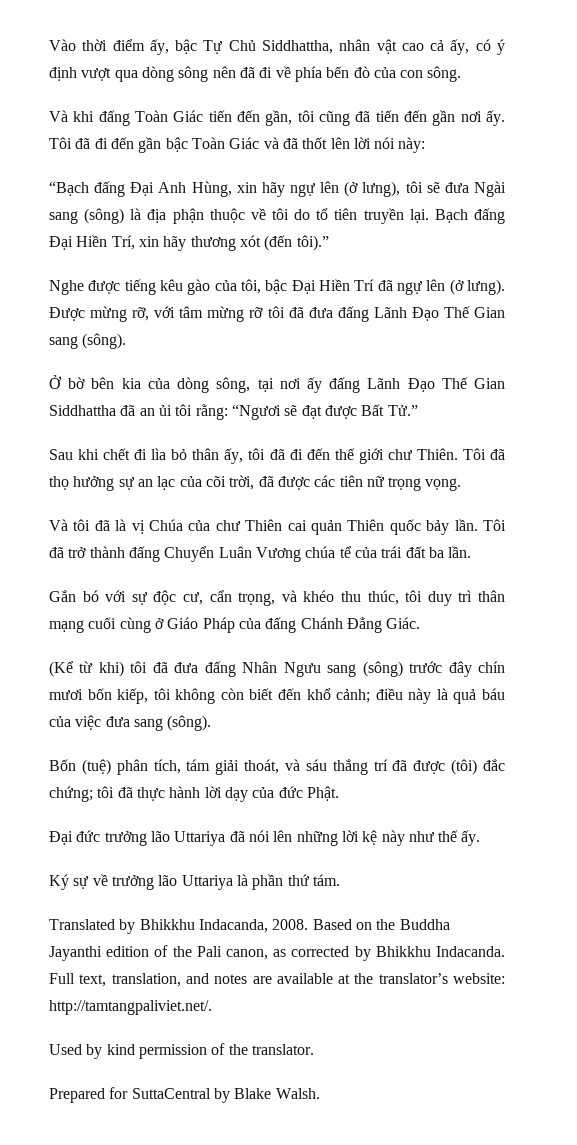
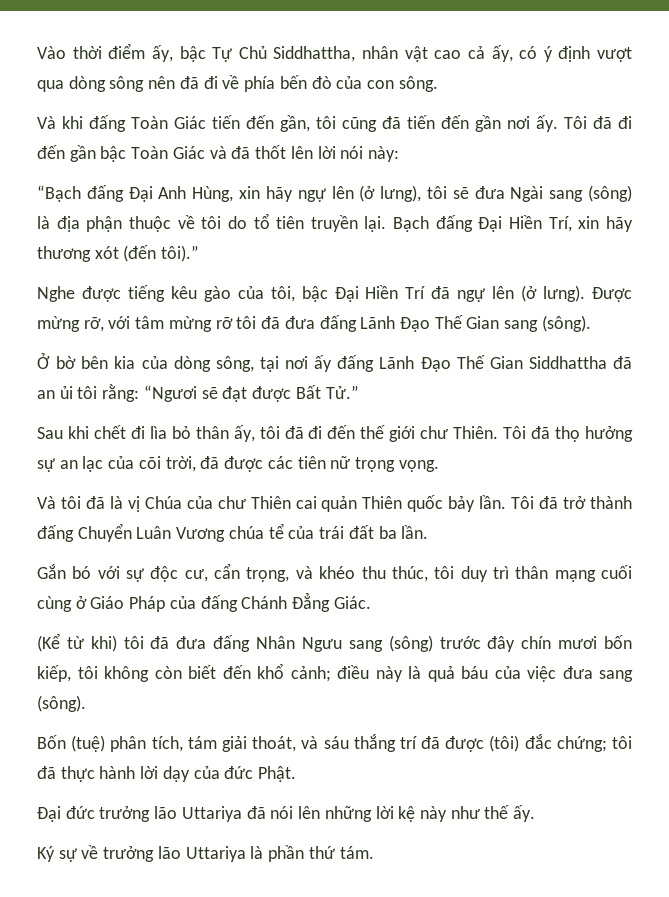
[49,919,450,934] [49,945,505,961] [49,973,506,987] [49,1000,212,1015] [49,1043,314,1059] [49,1087,320,1103] // Translated by Bhikkhu Indacanda, 2008. Based on the Buddha Jayanthi edition of the Pali canon, as corrected by Bhikkhu Indacanda. Full text, translation, and notes are available at the translator’s website: http://tamtangpaliviet.net/. // Used by kind permission of the translator. // Prepared for SuttaCentral by Blake Walsh. -> (374, 852) none

